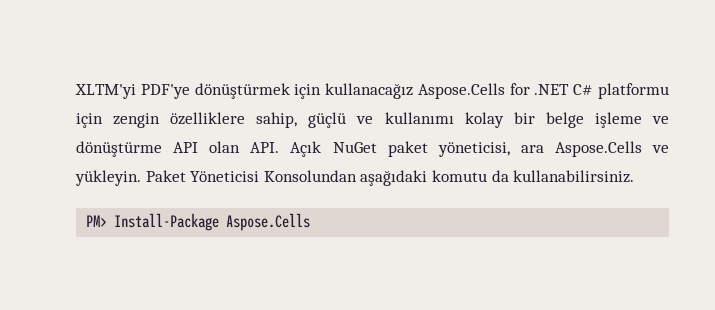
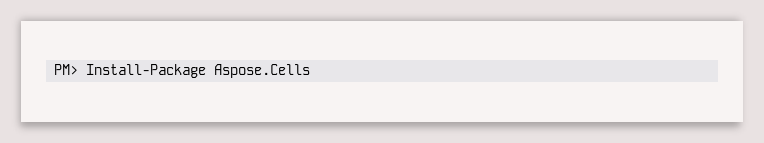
[75,83,669,99] [76,112,669,128] [76,141,670,157] [75,170,635,186] XLTM'yi PDF'ye dönüştürmek için kullanacağız Aspose.Cells for .NET C# platformu için zengin özelliklere sahip, güçlü ve kullanımı kolay bir belge işleme ve dönüştürme API olan API. Açık NuGet paket yöneticisi, ara Aspose.Cells ve yükleyin. Paket Yöneticisi Konsolundan aşağıdaki komutu da kullanabilirsiniz. // -> (54, 69) none

